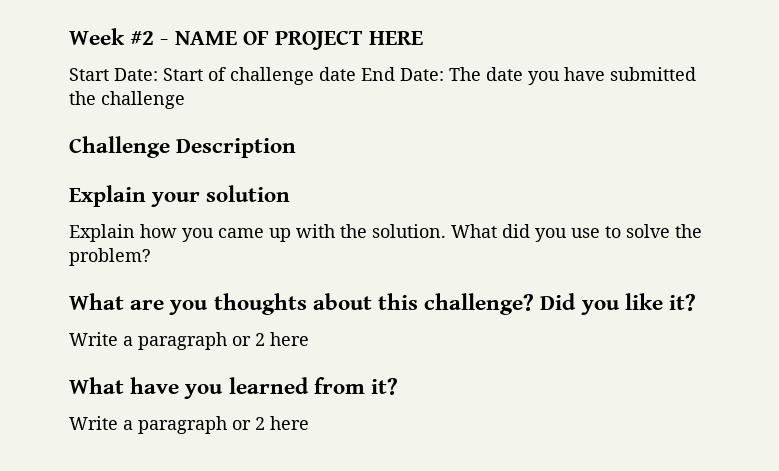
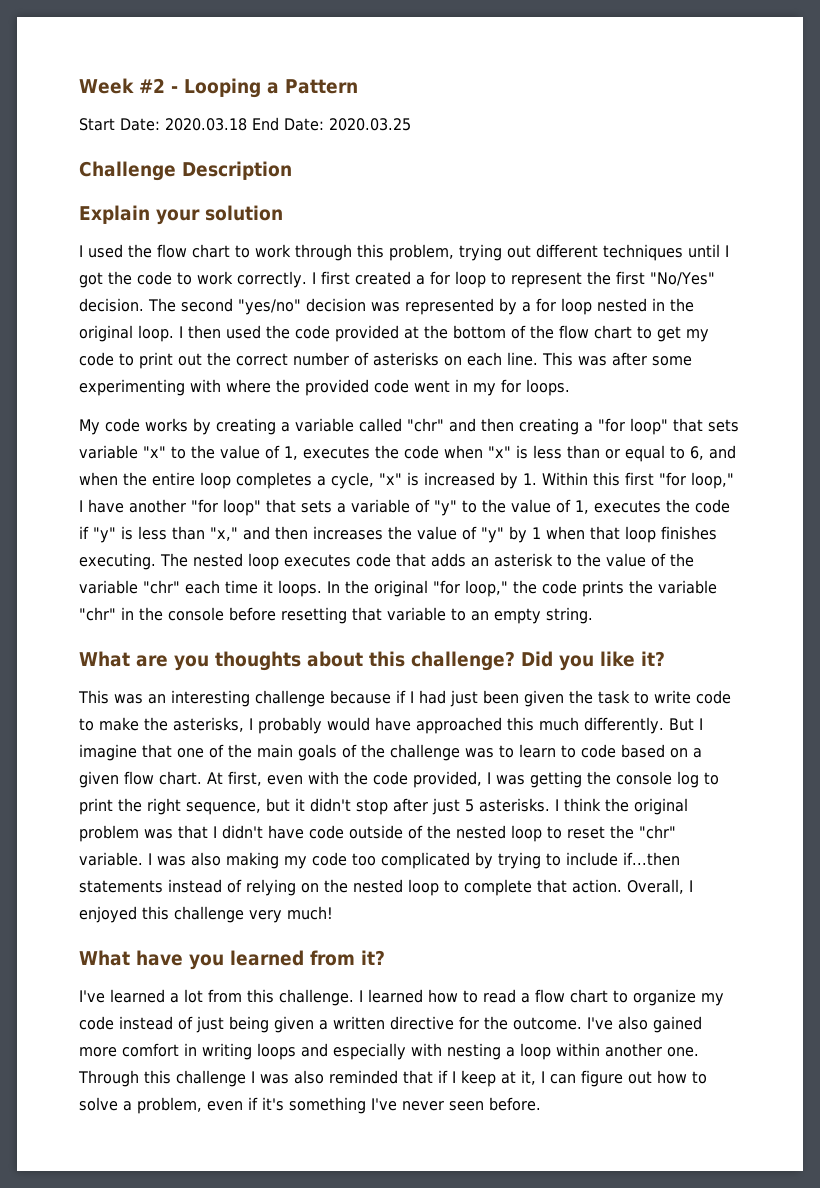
[174,30,424,50] [69,67,696,85] [69,91,185,109] NAME OF PROJECT HERE // Start Date: Start of challenge date End Date: The date you have submitted the challenge -> [184,78,358,98] [79,117,411,131] Looping a Pattern // Start Date: 2020.03.18 End Date: 2020.03.25
[69,224,702,242] [69,248,151,266] Explain how you came up with the solution. What did you use to solve the problem? -> [79,244,729,261] [79,271,715,288] [79,298,694,315] [79,325,709,342] [79,352,692,369] [79,379,570,396] [79,418,739,435] [79,445,736,462] [79,472,734,489] [79,499,730,516] [79,526,717,543] [79,553,694,570] [79,580,717,597] [79,607,593,624] I used the flow chart to work through this problem, trying out different techniques until I got the code to work correctly. I first created a for loop to represent the first "No/Yes" decision. The second "yes/no" decision was represented by a for loop nested in the original loop. I then used the code provided at the bottom of the flow chart to get my code to print out the correct number of asterisks on each line. This was after some experimenting with where the provided code went in my for loops. // My code works by creating a variable called "chr" and then creating a "for loop" that sets variable "x" to the value of 1, executes the code when "x" is less than or equal to 6, and when the entire loop completes a cycle, "x" is increased by 1. Within this first "for loop," I have another "for loop" that sets a variable of "y" to the value of 1, executes the code if "y" is less than "x," and then increases the value of "y" by 1 when that loop finishes executing. The nested loop executes code that adds an asterisk to the value of the variable "chr" each time it loops. In the original "for loop," the code prints the variable "chr" in the console before resetting that variable to an empty string.
[69,332,309,350] Write a paragraph or 2 here -> [78,690,731,707] [79,717,703,734] [79,744,702,761] [79,771,719,788] [79,798,688,815] [79,825,676,842] [79,852,680,869] [79,879,693,896] [79,906,333,923] This was an interesting challenge because if I had just been given the task to write code to make the asterisks, I probably would have approached this much differently. But I imagine that one of the main goals of the challenge was to learn to code based on a given flow chart. At first, even with the code provided, I was getting the console log to print the right sequence, but it didn't stop after just 5 asterisks. I think the original problem was that I didn't have code outside of the nested loop to reset the "chr" variable. I was also making my code too complicated by trying to include if...then statements instead of relying on the nested loop to complete that action. Overall, I enjoyed this challenge very much!
[69,416,309,434] Write a paragraph or 2 here -> [79,989,724,1006] [79,1016,702,1033] [79,1043,699,1060] [78,1070,707,1087] [79,1097,541,1114] I've learned a lot from this challenge. I learned how to read a flow chart to organize my code instead of just being given a written directive for the outcome. I've also gained more comfort in writing loops and especially with nesting a loop within another one. Through this challenge I was also reminded that if I keep at it, I can figure out how to solve a problem, even if it's something I've never seen before.

